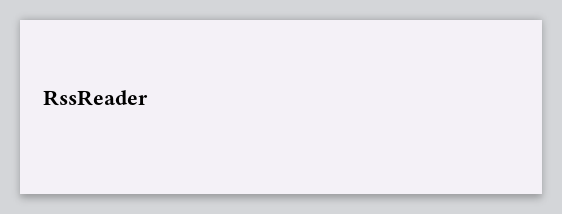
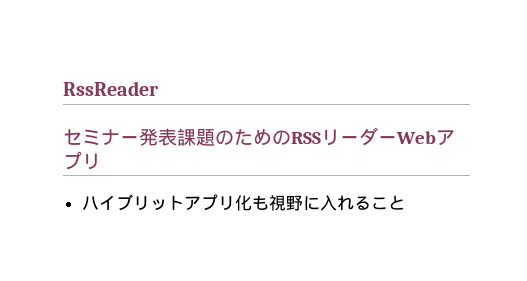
(148, 98) none -> [63,127,455,146] [63,151,101,170] [81,194,405,211] // セミナー発表課題のためのRSSリーダーWebアプリ // ハイブリットアプリ化も視野に入れること

